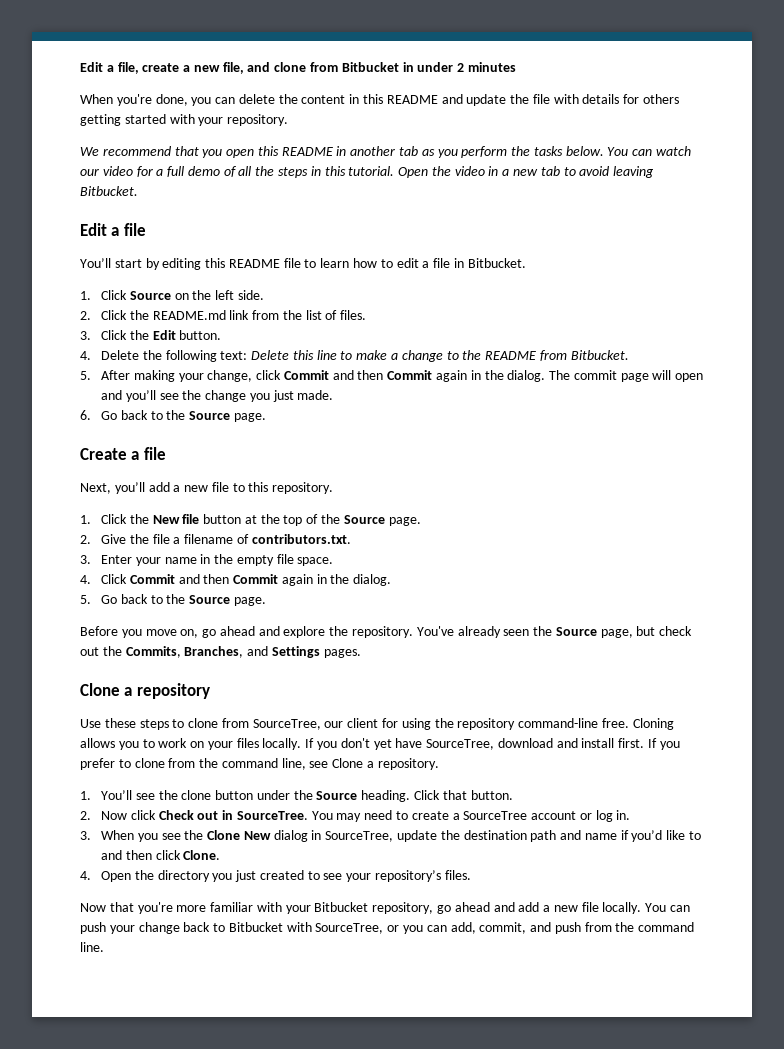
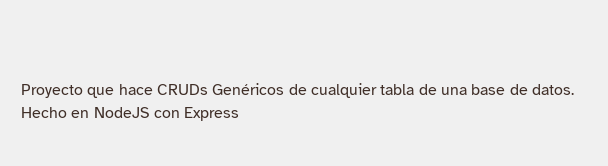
[80,62,516,74] [80,94,680,106] [80,114,289,126] [80,146,692,158] [80,166,655,178] [80,186,138,196] [80,223,146,236] [80,258,526,270] [80,290,264,300] [80,310,367,320] [80,330,222,340] [80,350,629,362] [80,370,704,382] [100,390,334,402] [80,410,266,422] [80,447,166,460] [80,482,334,494] [80,514,421,526] [80,534,351,544] [80,554,334,566] [80,574,392,586] [80,594,266,606] [80,626,693,638] [80,646,361,658] [80,683,210,699] [80,718,674,730] [80,738,680,750] [80,758,439,770] [80,790,513,802] [80,810,631,822] [80,830,701,842] [100,850,221,860] [80,870,471,882] [80,902,691,914] [80,922,695,934] [80,942,104,952] Edit a file, create a new file, and clone from Bitbucket in under 2 minutes // When you're done, you can delete the content in this README and update the file with details for others getting started with your repository. // We recommend that you open this README in another tab as you perform the tasks below. You can watch our video for a full demo of all the steps in this tutorial. Open the video in a new tab to avoid leaving Bitbucket. // Edit a file // You’ll start by editing this README file to learn how to edit a file in Bitbucket. // 1. Click Source on the left side. // 2. Click the README.md link from the list of files. // 3. Click the Edit button. // 4. Delete the following text: Delete this line to make a change to the README from Bitbucket. // 5. After making your change, click Commit and then Commit again in the dialog. The commit page will open and you’ll see the change you just made. // 6. Go back to the Source page. // Create a file // Next, you’ll add a new file to this repository. // 1. Click the New file button at the top of the Source page. // 2. Give the file a filename of contributors.txt. // 3. Enter your name in the empty file space. // 4. Click Commit and then Commit again in the dialog. // 5. Go back to the Source page. // Before you move on, go ahead and explore the repository. You've already seen the Source page, but check out the Commits, Branches, and Settings pages. // Clone a repository // Use these steps to clone from SourceTree, our client for using the repository command-line free. Cloning allows you to work on your files locally. If you don't yet have SourceTree, download and install first. If you prefer to clone from the command line, see Clone a repository. // 1. You’ll see the clone button under the Source heading. Click that button. // 2. Now click Check out in SourceTree. You may need to create a SourceTree account or log in. // 3. When you see the Clone New dialog in SourceTree, update the destination path and name if you’d like to and then click Clone. // 4. Open the directory you just created to see your repository’s files. // Now that you're more familiar with your Bitbucket repository, go ahead and add a new file locally. You can push your change back to Bitbucket with SourceTree, or you can add, commit, and push from the command line. -> [21,83,574,98] [21,107,240,121] Proyecto que hace CRUDs Genéricos de cualquier tabla de una base de datos. Hecho en NodeJS con Express

